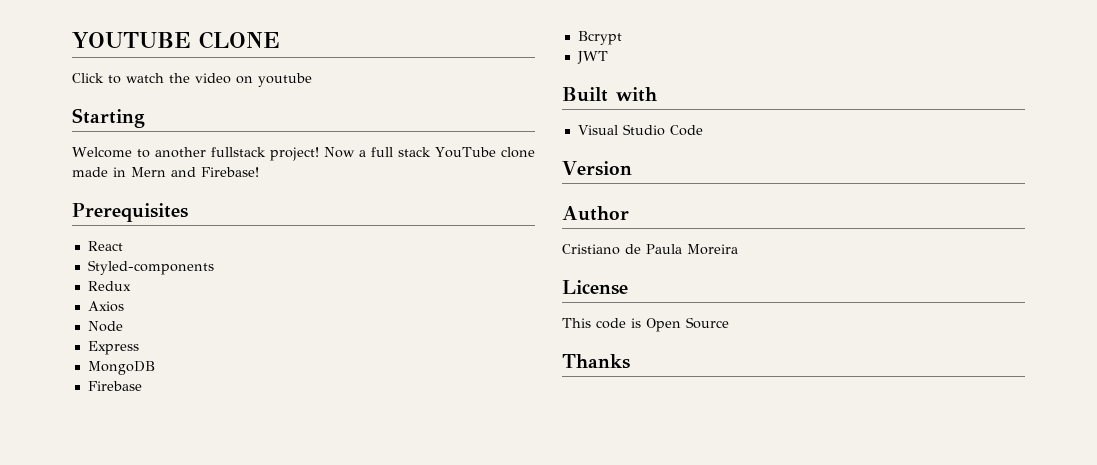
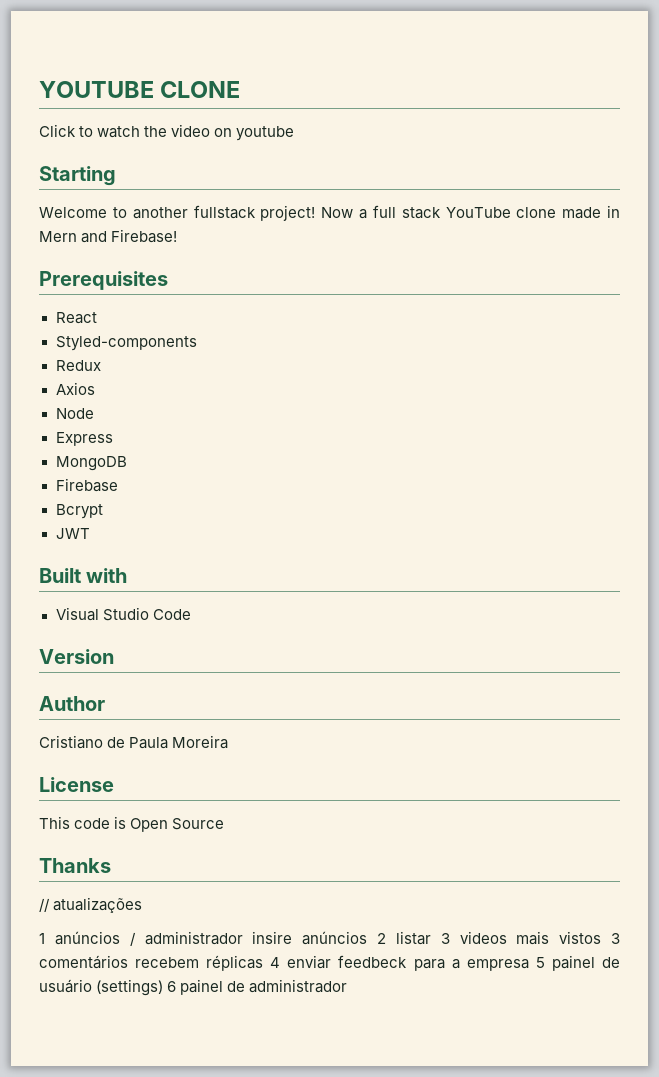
(630, 361) none -> [39,897,143,913] [39,931,620,946] [39,955,621,971] [39,979,348,996] // // atualizações // 1 anúncios / administrador insire anúncios 2 listar 3 videos mais vistos 3 comentários recebem réplicas 4 enviar feedbeck para a empresa 5 painel de usuário (settings) 6 painel de administrador

